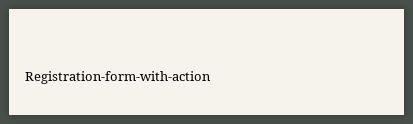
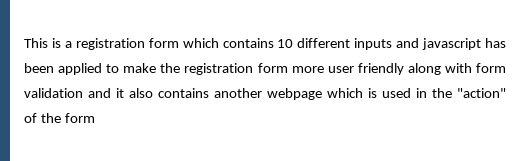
[25,71,211,84] Registration-form-with-action -> [24,38,507,50] [24,63,506,75] [24,88,506,100] [24,113,95,123] This is a registration form which contains 10 different inputs and javascript has been applied to make the registration form more user friendly along with form validation and it also contains another webpage which is used in the "action" of the form

